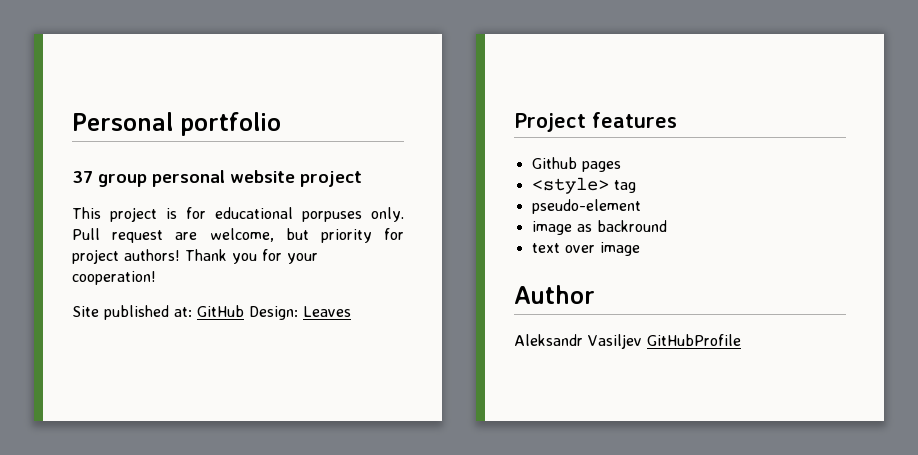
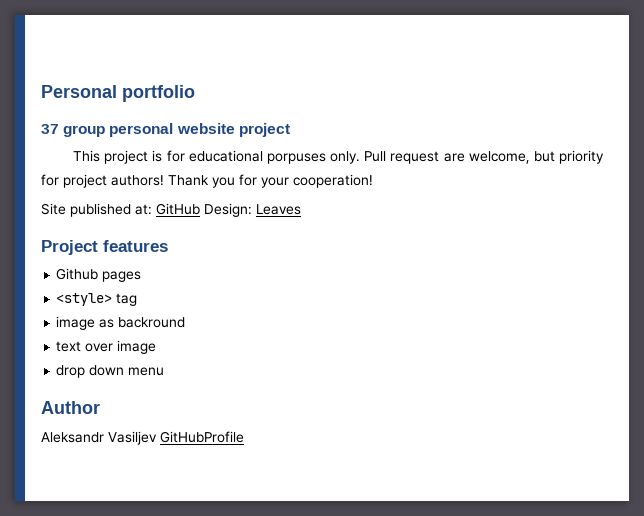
[531,199,641,214] // pseudo-element -> (138, 299) none
(640, 249) none -> [56,365,165,378] // drop down menu

